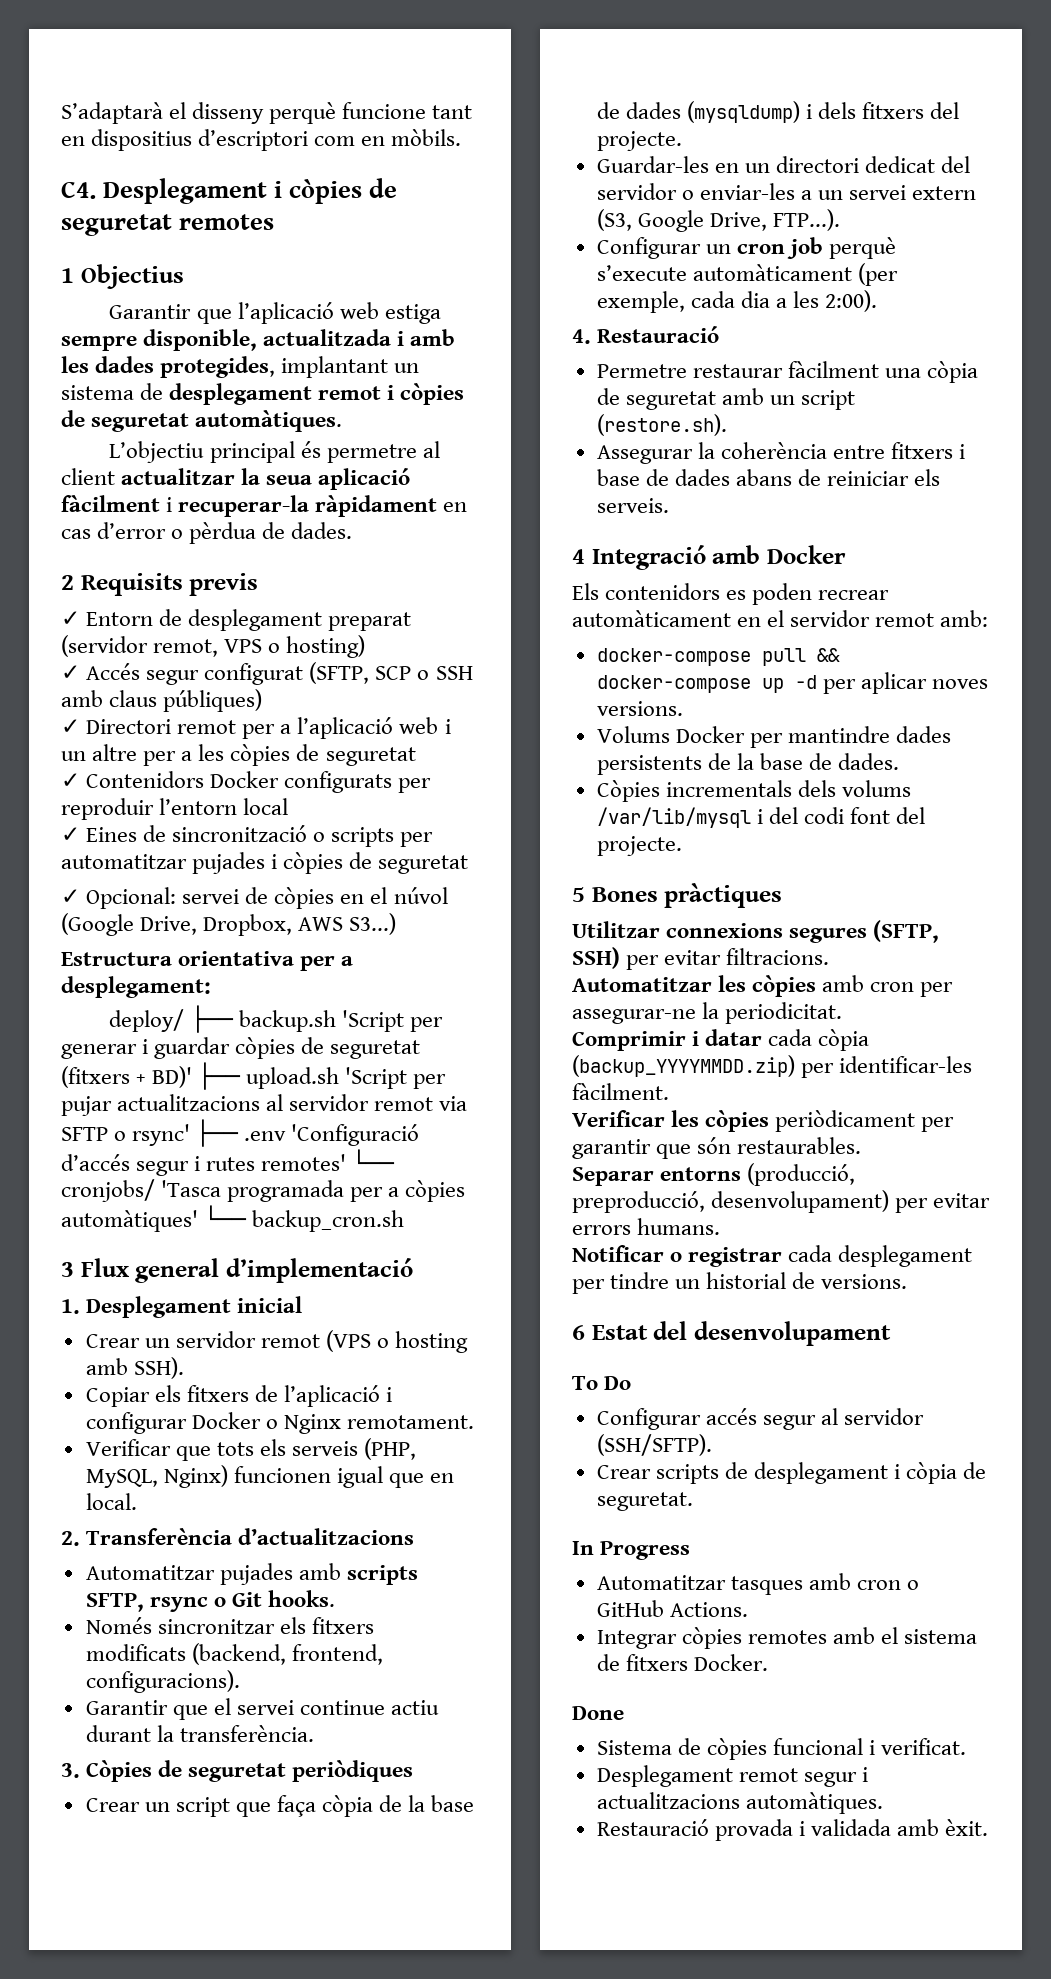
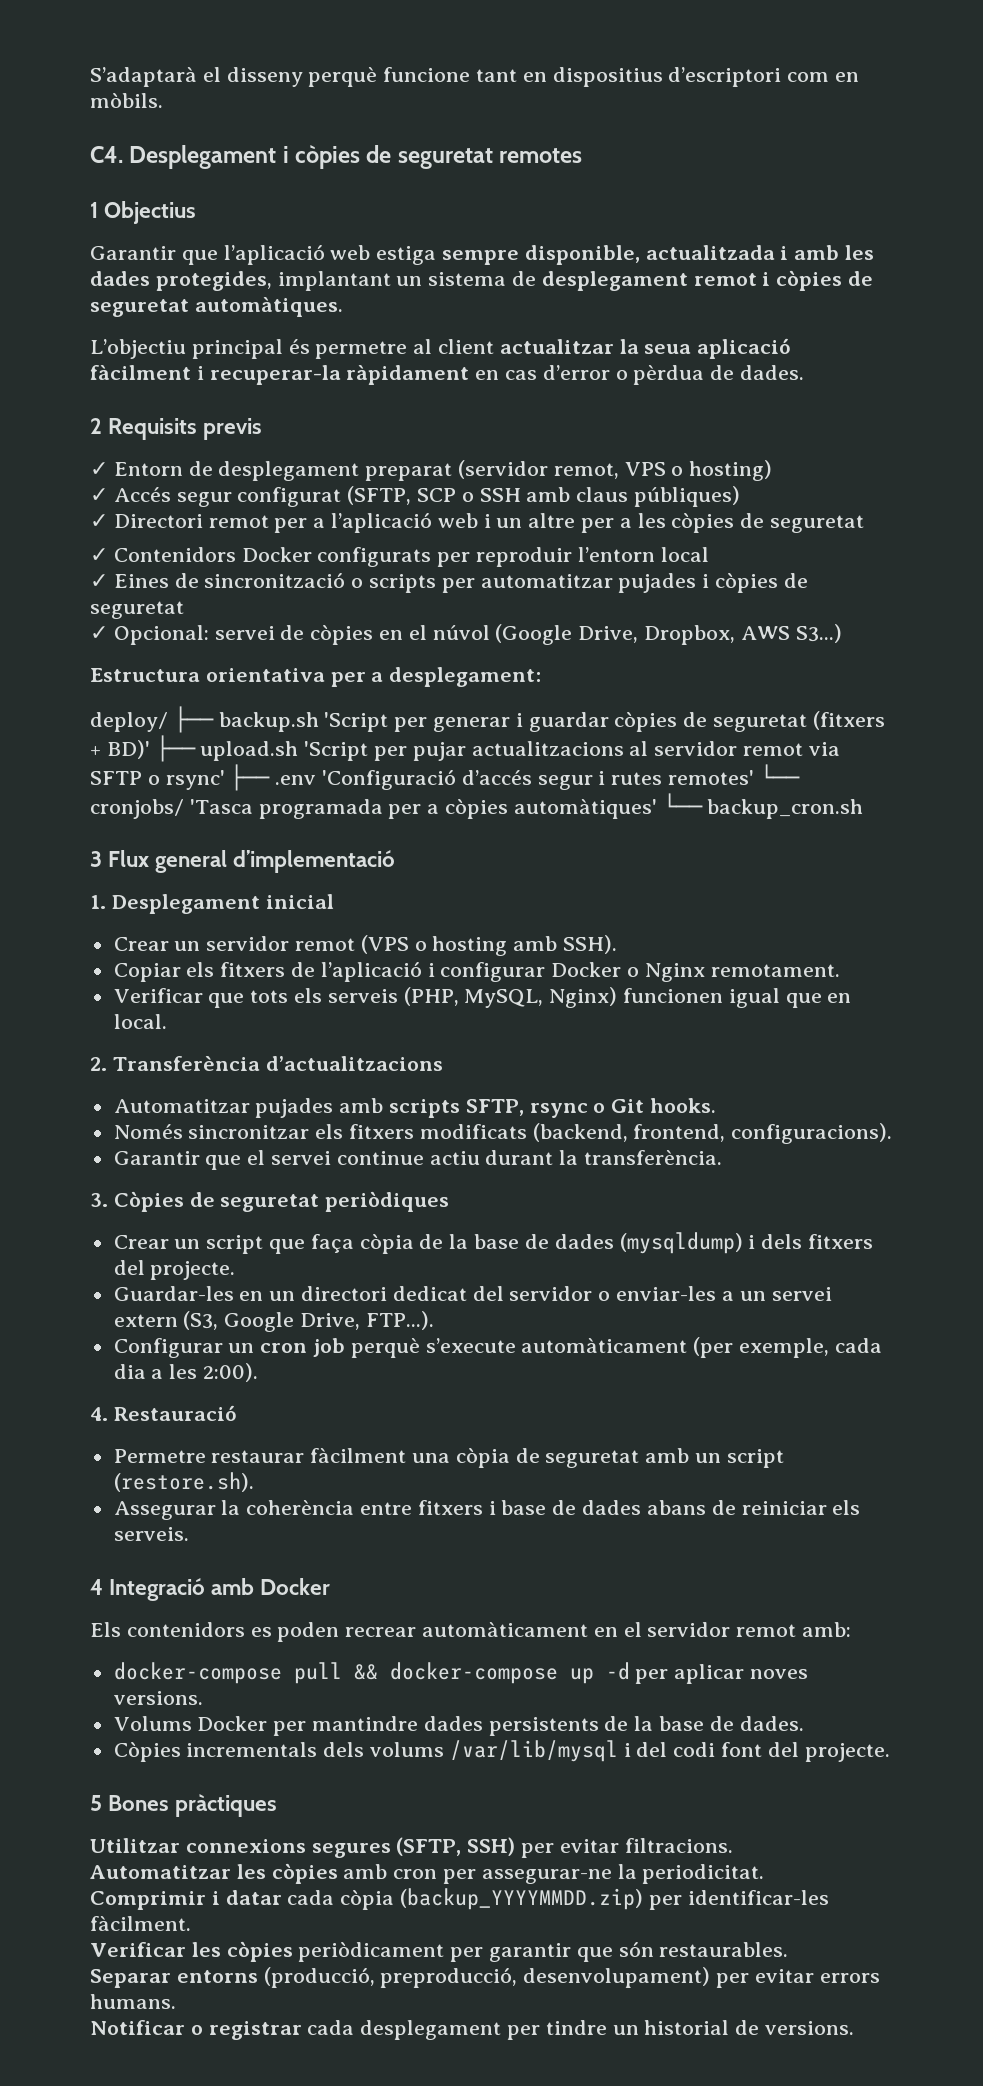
[572,1321,891,1346] [572,1376,632,1390] [596,1408,925,1430] [596,1434,712,1456] [596,1462,987,1484] [596,1492,693,1511] [572,1541,691,1560] [596,1573,920,1595] [596,1600,748,1617] [596,1627,978,1649] [596,1654,768,1671] [572,1706,624,1720] [596,1738,967,1760] [596,1765,868,1787] [596,1792,883,1814] [596,1819,989,1841] // 6 Estat del desenvolupament // To Do // Configurar accés segur al servidor (SSH/SFTP). // Crear scripts de desplegament i còpia de seguretat. // In Progress // Automatitzar tasques amb cron o GitHub Actions. // Integrar còpies remotes amb el sistema de fitxers Docker. // Done // Sistema de còpies funcional i verificat. // Desplegament remot segur i actualitzacions automàtiques. // Restauració provada i validada amb èxit. -> (855, 2028) none

